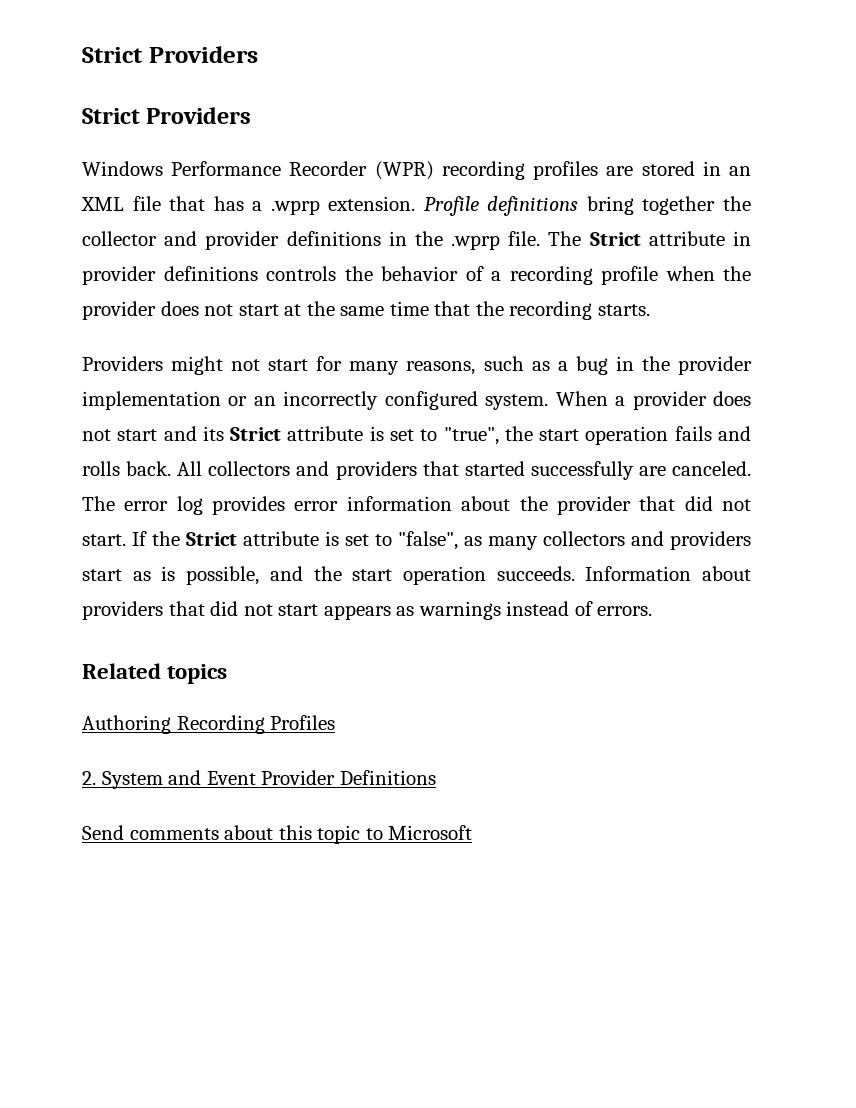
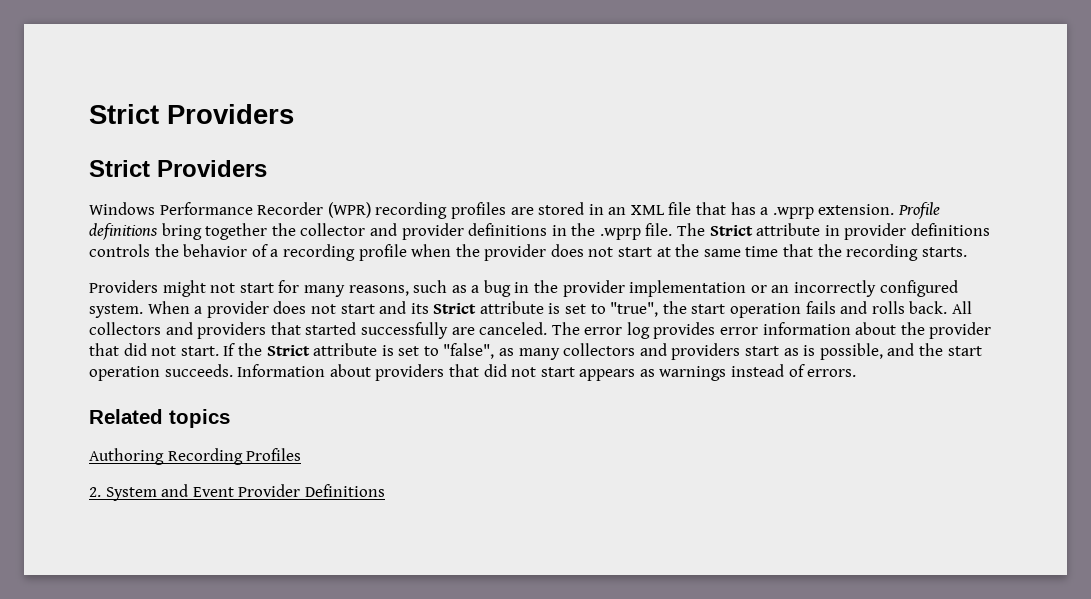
[82,825,473,844] // Send comments about this topic to Microsoft -> (385, 490) none

